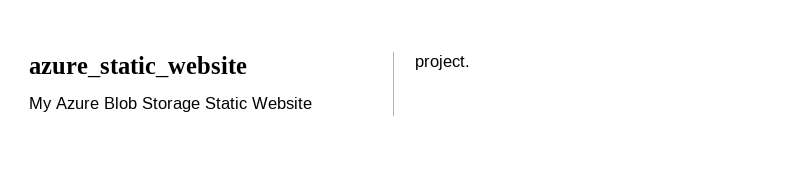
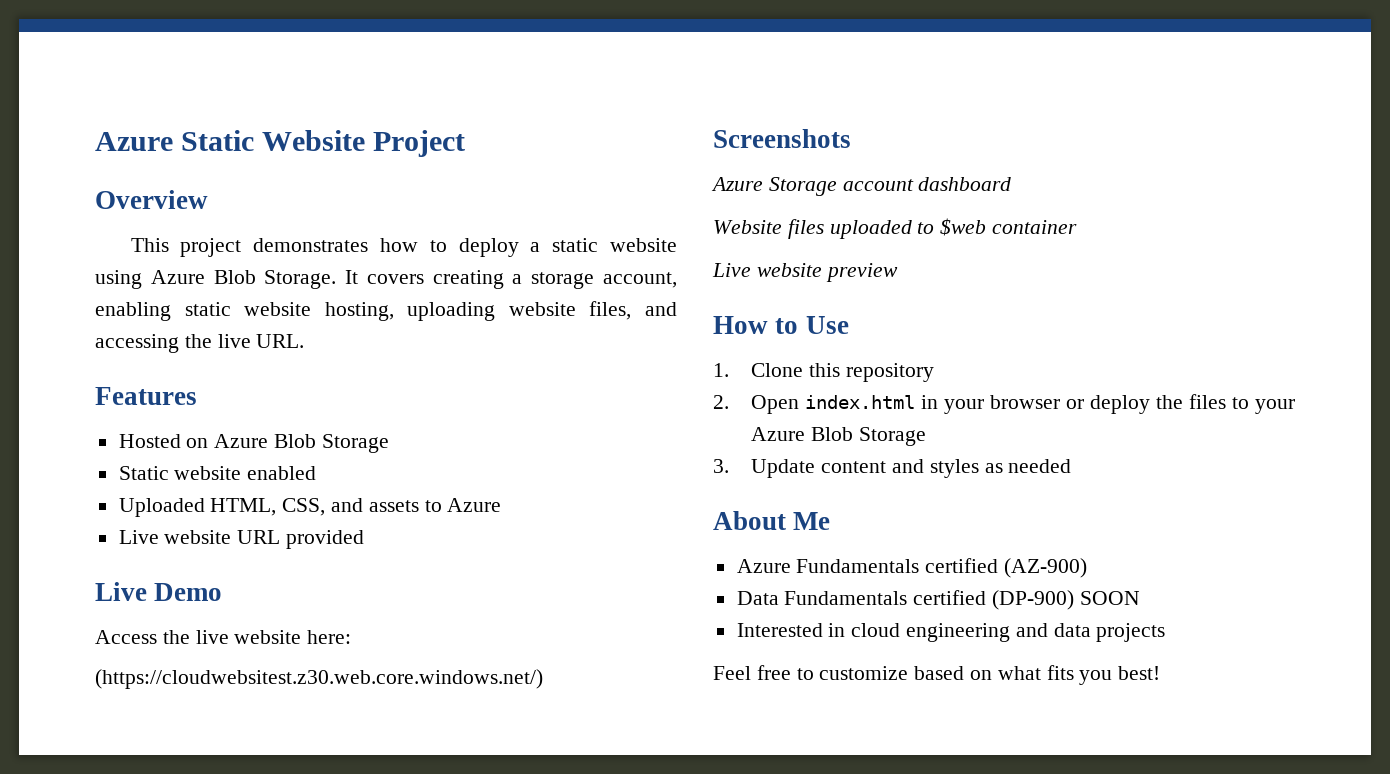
[29,56,247,78] [29,97,312,112] [415,55,470,70] azure_static_website // My Azure Blob Storage Static Website project. -> [95,130,466,157] [95,190,208,209] [130,238,677,257] [95,270,677,289] [95,301,677,321] [95,334,305,353] [95,387,197,405] [118,434,389,453] [118,466,317,480] [118,498,502,517] [118,530,365,549] [95,582,223,601] [95,630,352,644] [95,669,543,689] [713,129,851,148] [711,177,1012,196] [713,218,1078,239] [712,263,898,282] [713,316,849,334] [713,363,934,382] [713,394,1295,414] [751,427,926,446] [713,459,1072,478] [713,511,831,530] [736,558,1088,578] [736,590,1140,610] [736,623,1166,642] [713,665,1161,685] Azure Static Website Project // Overview // This project demonstrates how to deploy a static website using Azure Blob Storage. It covers creating a storage account, enabling static website hosting, uploading website files, and accessing the live URL. // Features // Hosted on Azure Blob Storage // Static website enabled // Uploaded HTML, CSS, and assets to Azure // Live website URL provided // Live Demo // Access the live website here: // (https://cloudwebsitest.z30.web.core.windows.net/) // Screenshots // Azure Storage account dashboard // Website files uploaded to $web container // Live website preview // How to Use // 1. Clone this repository // 2. Open index.html in your browser or deploy the files to your Azure Blob Storage // 3. Update content and styles as needed // About Me // Azure Fundamentals certified (AZ-900) // Data Fundamentals certified (DP-900) SOON // Interested in cloud engineering and data projects // Feel free to customize based on what fits you best!

